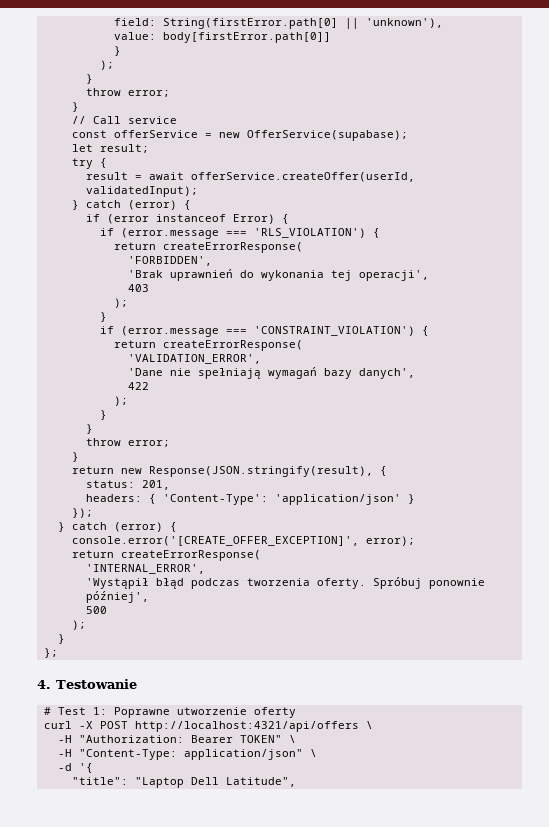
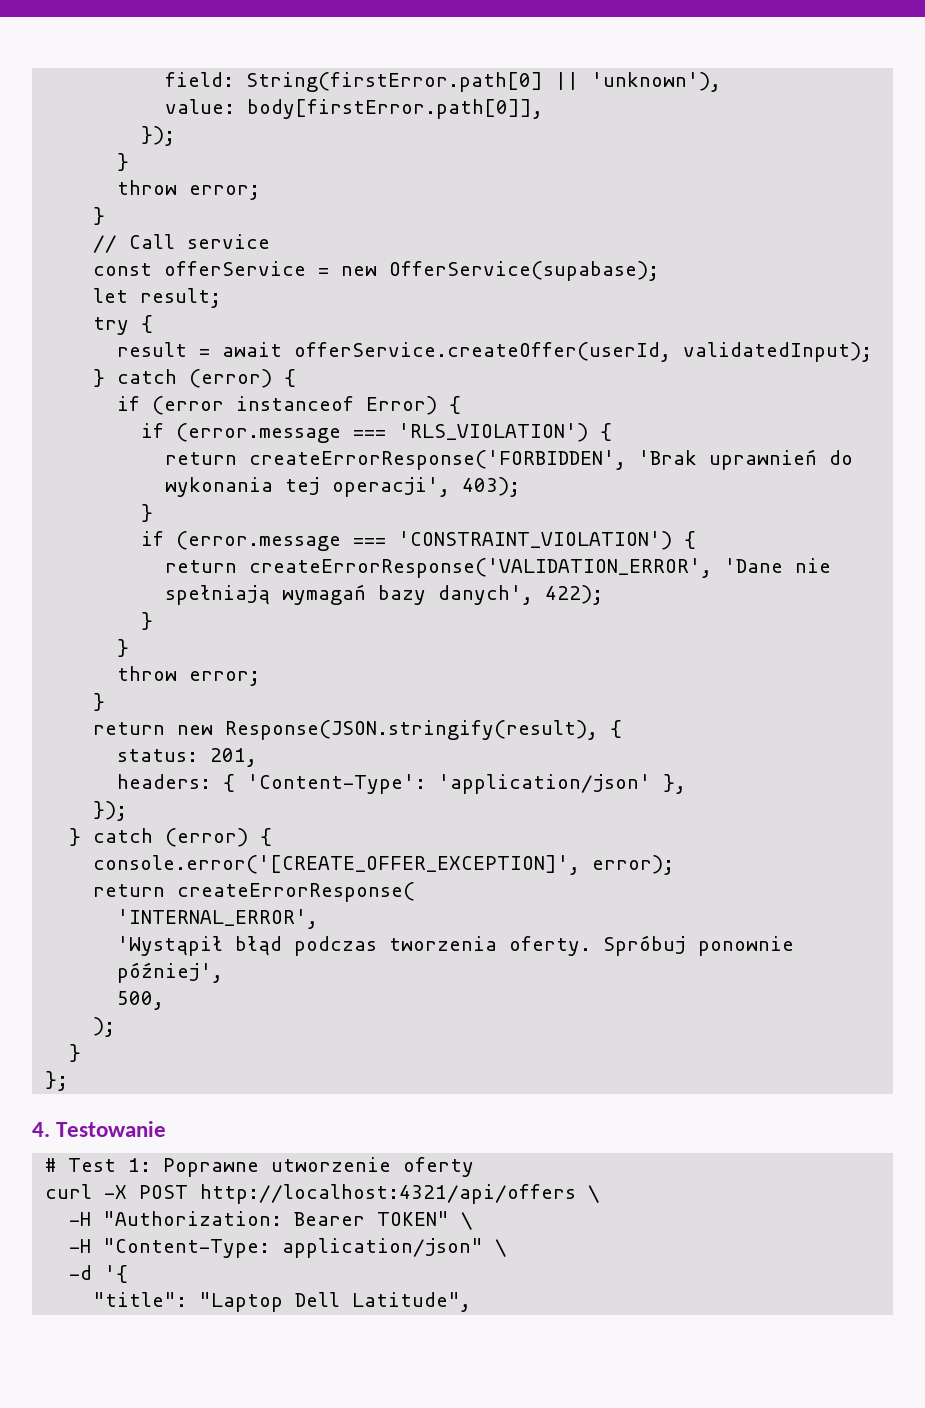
[162,32,331,43] [113,46,121,56] [99,60,114,70] body[firstError.path[0]] // } // ); -> [246,99,543,119] [140,126,175,146] body[firstError.path[0]], // });
[162,242,303,253] [127,256,212,266] createErrorResponse( // 'FORBIDDEN', // -> [248,450,626,470] createErrorResponse('FORBIDDEN',
[127,284,149,292] [113,298,128,308] // 403 // ); -> [461,477,520,497] 403);
[162,340,303,351] [127,354,261,364] createErrorResponse( // 'VALIDATION_ERROR', // -> [248,558,712,578] createErrorResponse('VALIDATION_ERROR',
[127,382,149,390] [113,396,128,406] // 422 // ); -> [544,585,603,605] 422);
[407,494,415,504] } -> [662,774,686,794] },
[85,606,107,614] 500 -> [116,991,164,1010] 500,

